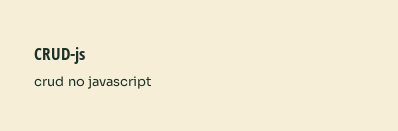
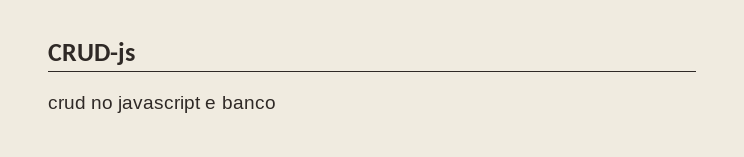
(153, 82) none -> [205,96,276,109] e banco

